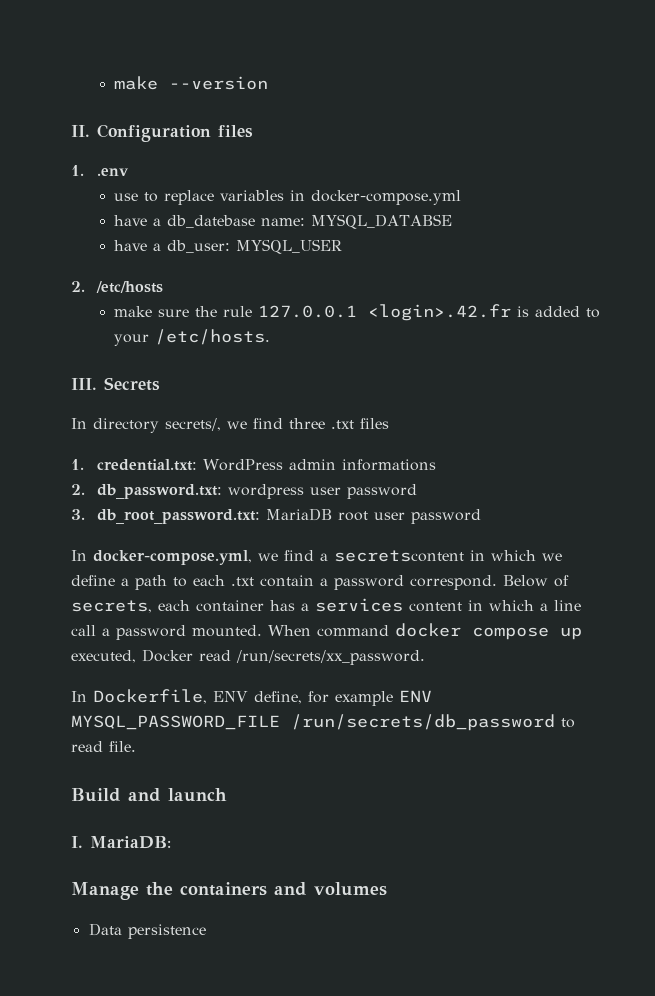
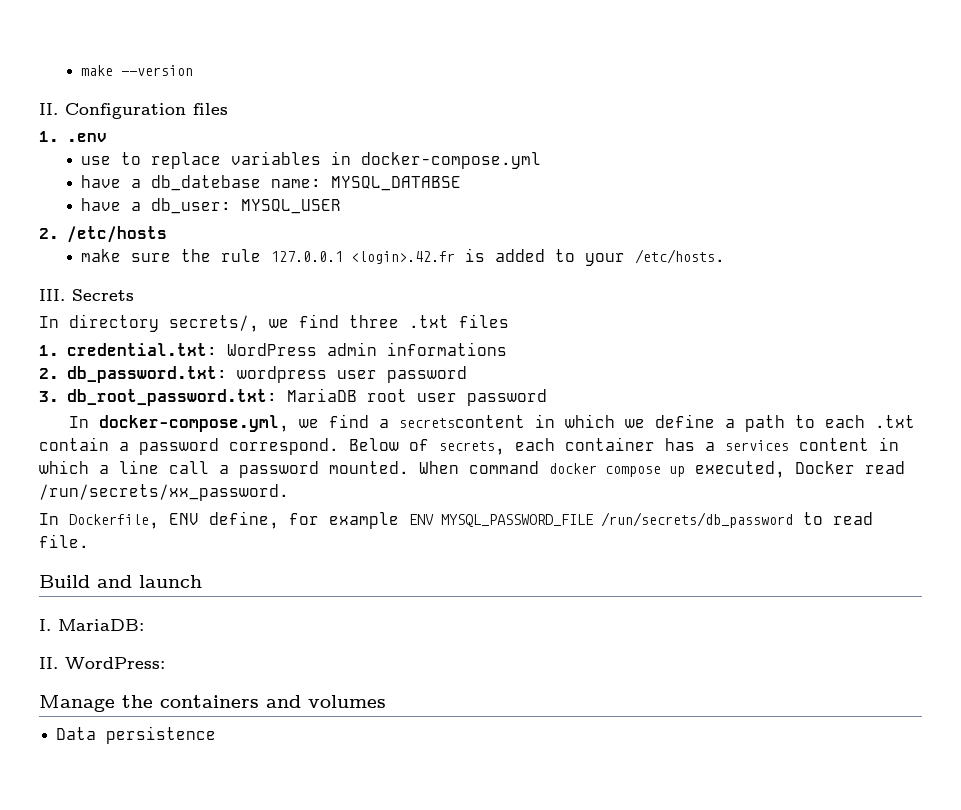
(171, 842) none -> [39,657,165,669] // II. WordPress:

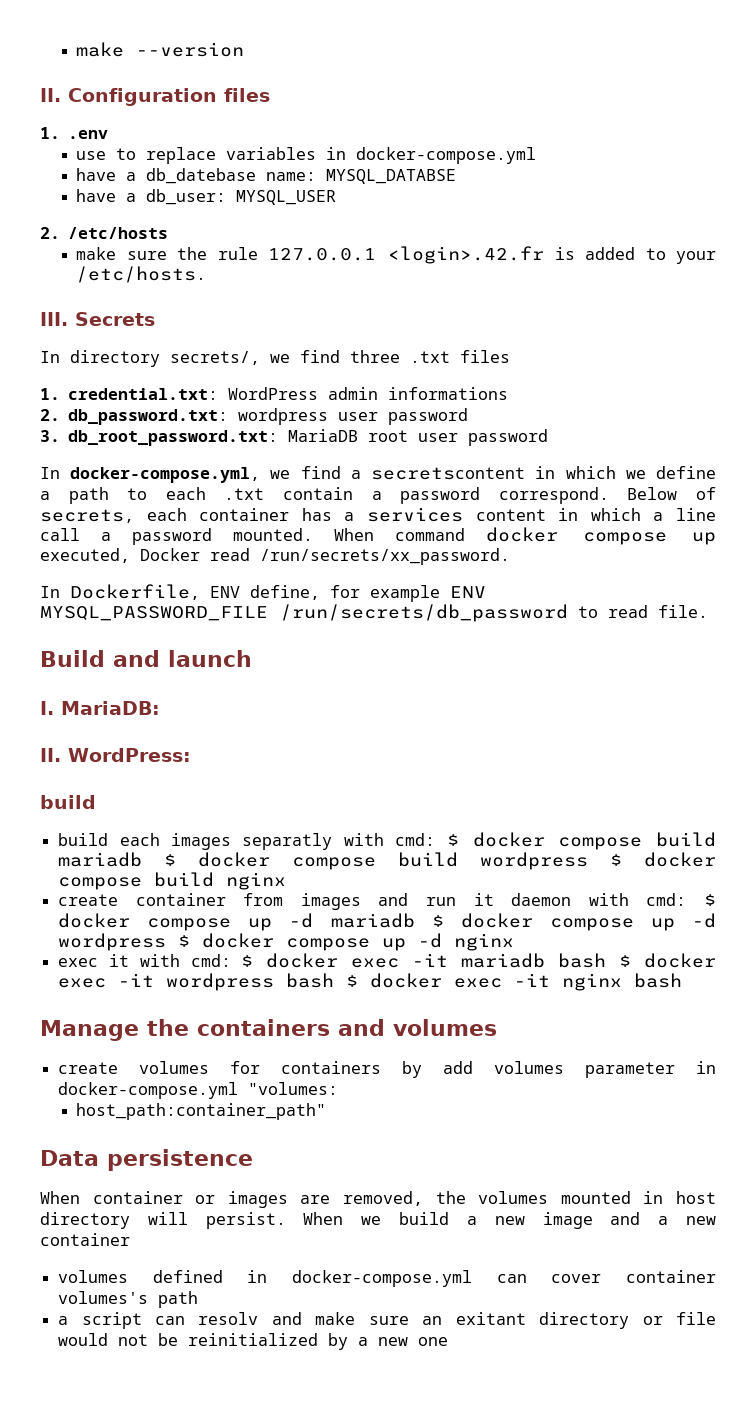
(165, 663) none -> [40,795,96,809] [58,832,716,850] [58,852,716,870] [58,872,287,890] [58,893,716,910] [58,913,716,931] [58,933,515,951] [58,953,717,968] [58,973,683,991] // build // build each images separatly with cmd: $ docker compose build mariadb $ docker compose build wordpress $ docker compose build nginx // create container from images and run it daemon with cmd: $ docker compose up -d mariadb $ docker compose up -d wordpress $ docker compose up -d nginx // exec it with cmd: $ docker exec -it mariadb bash $ docker exec -it wordpress bash $ docker exec -it nginx bash
[56,726,217,744] Data persistence -> [58,1061,716,1078] [58,1082,339,1099] [76,1103,327,1120] [40,1149,253,1171] [40,1191,717,1208] [40,1212,717,1229] [40,1233,130,1246] [58,1270,716,1287] [58,1291,199,1308] [58,1312,716,1329] [58,1333,449,1350] create volumes for containers by add volumes parameter in docker-compose.yml "volumes: // host_path:container_path" // Data persistence // When container or images are removed, the volumes mounted in host directory will persist. When we build a new image and a new container // volumes defined in docker-compose.yml can cover container volumes's path // a script can resolv and make sure an exitant directory or file would not be reinitialized by a new one

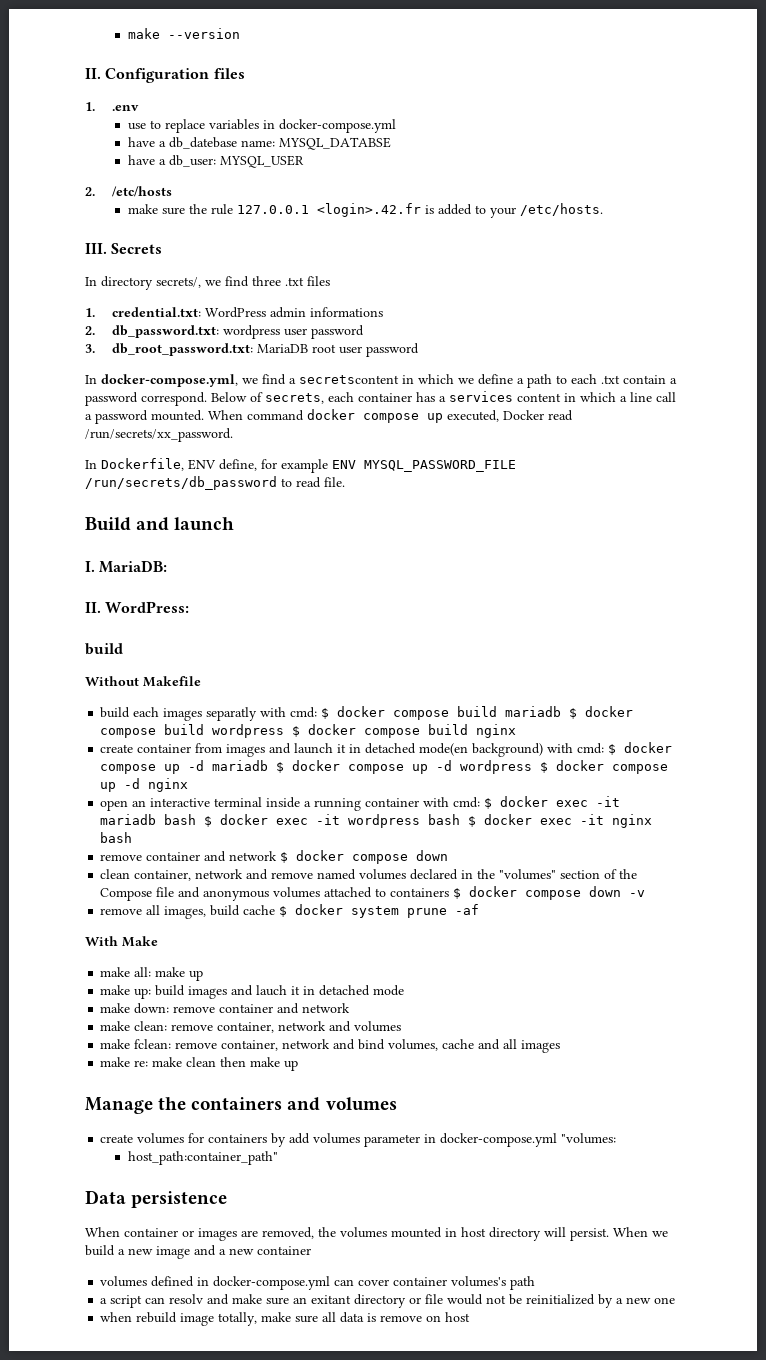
(96, 802) none -> [85,676,201,687] // Without Makefile
[426,893,572,906] run it daemon -> [294,743,544,757] launch it in detached mode(en background)
[58,954,129,967] exec it -> [100,797,420,811] open an interactive terminal inside a running container
(683, 980) none -> [100,850,449,864] [100,869,638,881] [100,886,646,901] [100,904,480,919] [85,936,158,947] [100,967,204,981] [100,985,405,999] [100,1003,351,1014] [100,1021,402,1033] [100,1039,561,1053] [100,1057,299,1071] // remove container and network $ docker compose down // clean container, network and remove named volumes declared in the "volumes" section of the Compose file and anonymous volumes attached to containers $ docker compose down -v // remove all images, build cache $ docker system prune -af // With Make // make all: make up // make up: build images and lauch it in detached mode // make down: remove container and network // make clean: remove container, network and volumes // make fclean: remove container, network and bind volumes, cache and all images // make re: make clean then make up
(449, 1341) none -> [100,1312,471,1326] // when rebuild image totally, make sure all data is remove on host

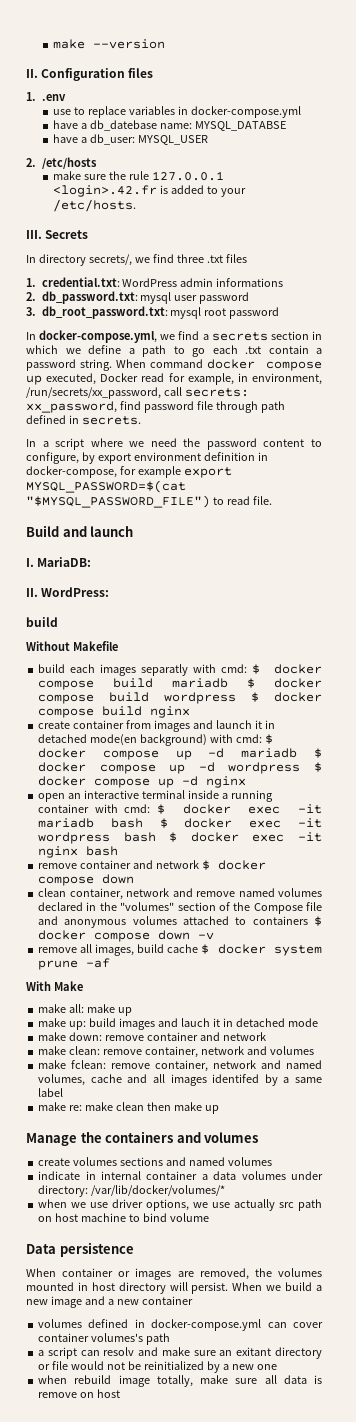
[223,325,281,339] wordpress -> [140,292,172,304] mysql
[257,344,363,354] MariaDB root user -> [170,307,227,319] mysql root
[299,375,399,384] secretscontent -> [211,331,309,341] secrets section
(567, 379) none -> [192,348,205,357] go
[141,391,676,406] [85,410,204,424] correspond. Below of secrets, each container has a services content in which a line call a password mounted. -> [80,359,113,371] string.
[85,428,233,442] [85,458,516,473] [85,476,277,490] /run/secrets/xx_password. // In Dockerfile, ENV define, for example ENV MYSQL_PASSWORD_FILE /run/secrets/db_password -> [168,373,322,385] [26,387,249,399] [26,401,285,413] [26,415,141,425] [26,438,322,450] [26,452,268,464] [26,466,232,478] [26,480,186,493] [26,495,210,508] for example, in environment, /run/secrets/xx_password, call secrets: xx_password, find password file through path defined in secrets. // In a script where we need the password content to configure, by export environment definition in docker-compose, for example export MYSQL_PASSWORD=$(cat "$MYSQL_PASSWORD_FILE")
[358,1039,386,1050] bind -> [285,1060,322,1069] named
(561, 1046) none -> [212,1074,323,1086] [38,1088,64,1097] identifed by a same label
[188,1133,617,1147] [127,1151,278,1165] for containers by add volumes parameter in docker-compose.yml "volumes: // host_path:container_path" -> [120,1157,272,1166] [38,1171,323,1180] [38,1185,226,1197] [38,1199,322,1211] [38,1213,209,1222] sections and named volumes // indicate in internal container a data volumes under directory: /var/lib/docker/volumes/* // when we use driver options, we use actually src path on host machine to bind volume

